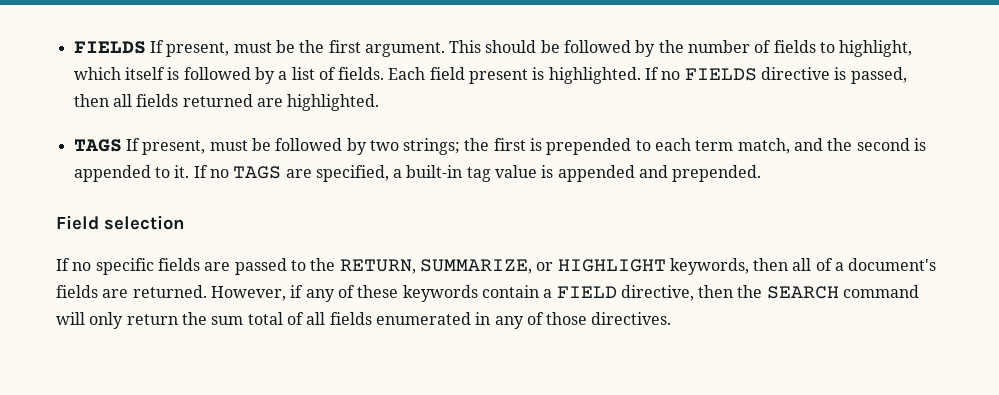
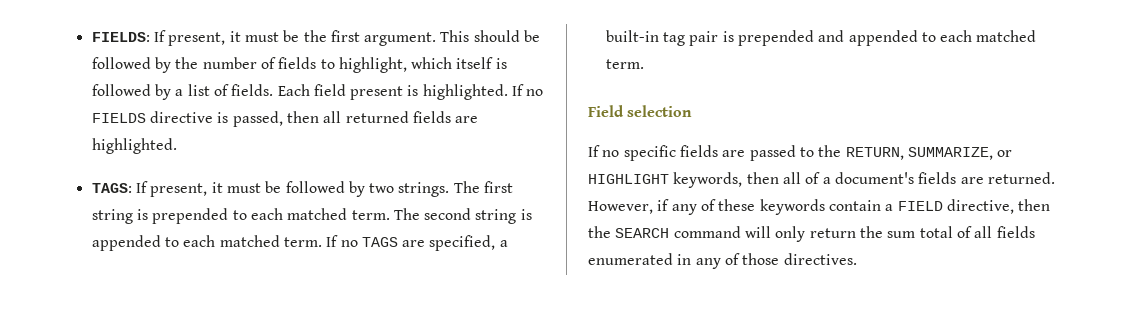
[73,40,230,57] FIELDS If present, -> [91,30,241,46] FIELDS: If present, it
[136,94,253,107] fields returned -> [345,111,451,123] returned fields
[73,138,206,155] TAGS If present, -> [91,181,223,197] TAGS: If present, it
[403,138,927,155] [73,165,190,182] strings; the first is prepended to each term match, and the second is appended to it. -> [398,181,514,197] [91,208,532,224] [91,235,322,251] strings. The first string is prepended to each matched term. The second string is appended to each matched term.
[495,165,762,182] value is appended and prepended. -> [689,30,1037,46] [605,59,644,69] pair is prepended and appended to each matched term.

